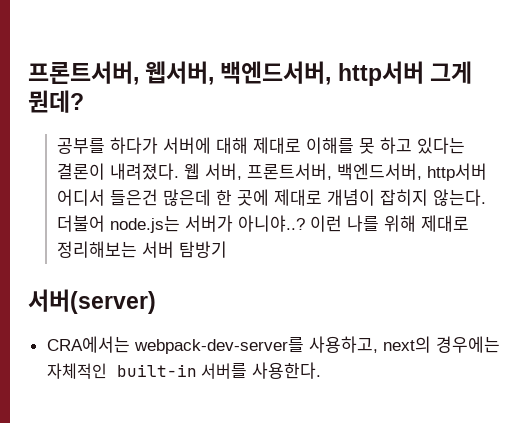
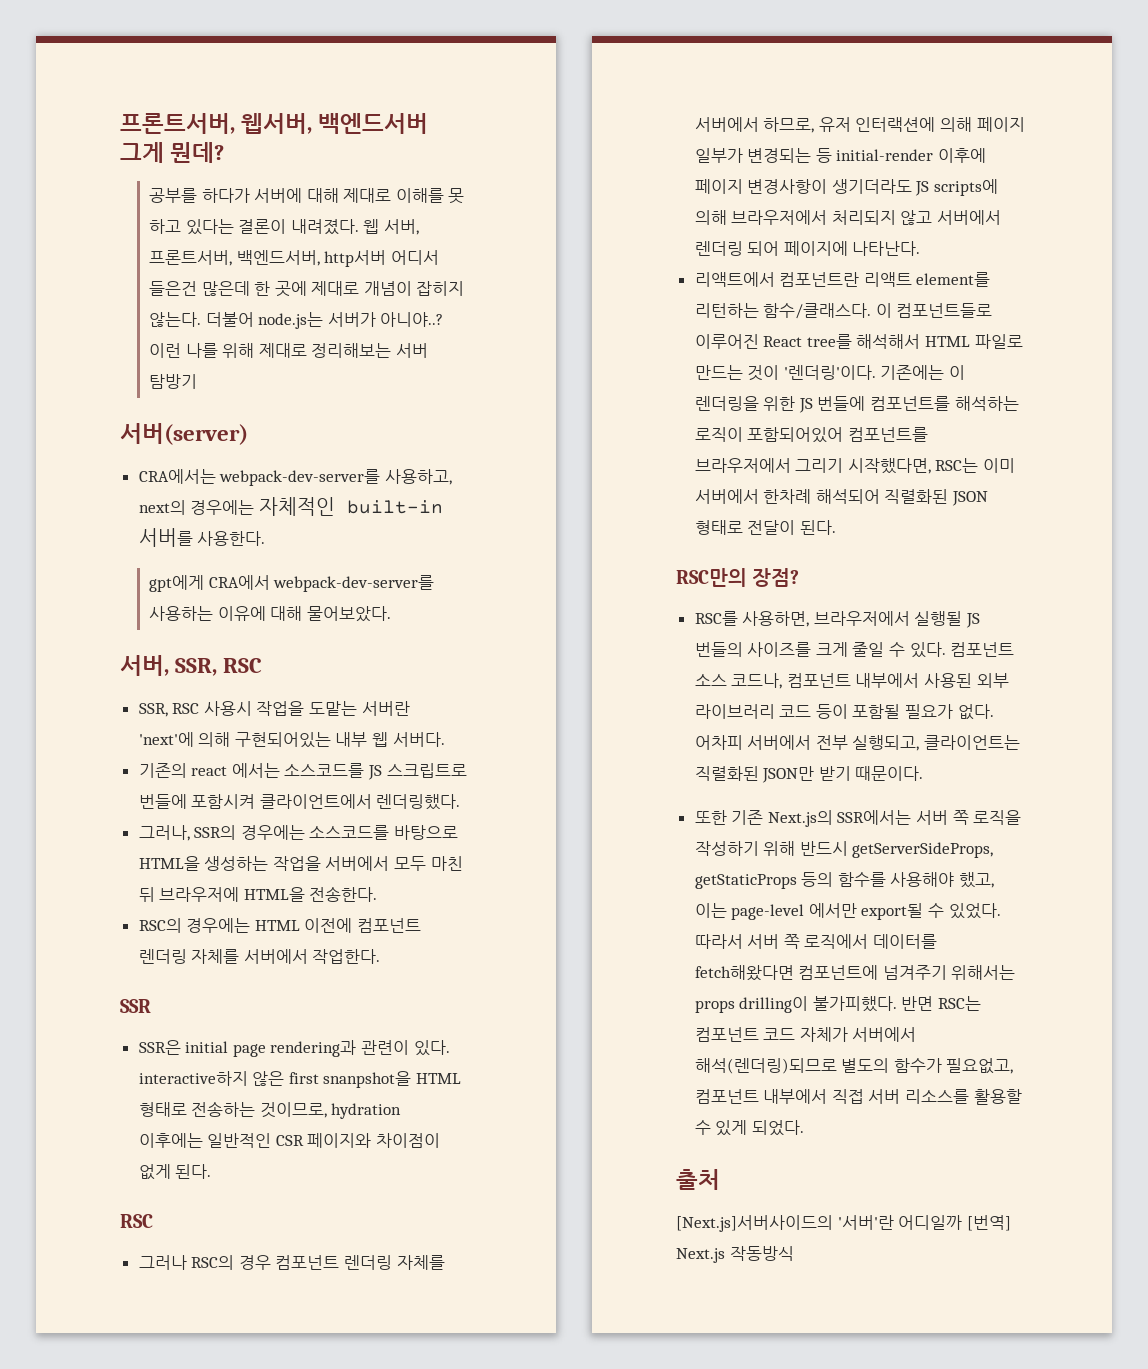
[220,61,424,86] 백엔드서버, http서버 -> [318,113,429,134] 백엔드서버
(322, 370) none -> [148,575,435,592] [148,606,391,622] [120,655,263,676] [138,701,410,717] [138,732,445,748] [138,763,467,780] [138,794,461,810] [138,825,459,841] [138,856,463,871] [138,886,378,902] [138,918,422,933] [138,949,381,964] [120,999,151,1013] [138,1040,450,1057] [138,1071,462,1088] [138,1101,402,1119] [138,1133,441,1148] [138,1164,212,1180] [120,1214,153,1228] [138,1255,445,1270] [694,117,1025,133] [694,148,987,163] [694,179,999,196] [694,210,1002,225] [694,241,921,256] [694,272,991,287] [694,303,993,319] [694,334,1023,349] [694,365,966,381] [694,396,1019,413] [694,427,928,443] [694,458,1016,474] [694,489,989,506] [694,520,836,535] [676,568,800,587] [694,611,981,628] [694,642,1015,658] [694,673,1009,689] [694,704,994,720] [694,735,1021,751] [694,766,924,783] [694,810,1022,827] [694,841,994,858] [694,872,995,889] [694,903,1001,920] [694,934,938,949] [694,965,1016,981] [694,996,982,1013] [694,1027,917,1042] [694,1058,1014,1074] [694,1089,1022,1105] [694,1120,804,1136] [676,1169,720,1190] [676,1215,1011,1232] [676,1246,794,1263] // gpt에게 CRA에서 webpack-dev-server를 사용하는 이유에 대해 물어보았다. // 서버, SSR, RSC // SSR, RSC 사용시 작업을 도맡는 서버란 'next'에 의해 구현되어있는 내부 웹 서버다. // 기존의 react 에서는 소스코드를 JS 스크립트로 번들에 포함시켜 클라이언트에서 렌더링했다. // 그러나, SSR의 경우에는 소스코드를 바탕으로 HTML을 생성하는 작업을 서버에서 모두 마친 뒤 브라우저에 HTML을 전송한다. // RSC의 경우에는 HTML 이전에 컴포넌트 렌더링 자체를 서버에서 작업한다. // SSR // SSR은 initial page rendering과 관련이 있다. interactive하지 않은 first snanpshot을 HTML 형태로 전송하는 것이므로, hydration 이후에는 일반적인 CSR 페이지와 차이점이 없게 된다. // RSC // 그러나 RSC의 경우 컴포넌트 렌더링 자체를 서버에서 하므로, 유저 인터랙션에 의해 페이지 일부가 변경되는 등 initial-render 이후에 페이지 변경사항이 생기더라도 JS scripts에 의해 브라우저에서 처리되지 않고 서버에서 렌더링 되어 페이지에 나타난다. // 리액트에서 컴포넌트란 리액트 element를 리턴하는 함수/클래스다. 이 컴포넌트들로 이루어진 React tree를 해석해서 HTML 파일로 만드는 것이 '렌더링'이다. 기존에는 이 렌더링을 위한 JS 번들에 컴포넌트를 해석하는 로직이 포함되어있어 컴포넌트를 브라우저에서 그리기 시작했다면, RSC는 이미 서버에서 한차례 해석되어 직렬화된 JSON 형태로 전달이 된다. // RSC만의 장점? // RSC를 사용하면, 브라우저에서 실행될 JS 번들의 사이즈를 크게 줄일 수 있다. 컴포넌트 소스 코드나, 컴포넌트 내부에서 사용된 외부 라이브러리 코드 등이 포함될 필요가 없다. 어차피 서버에서 전부 실행되고, 클라이언트는 직렬화된 JSON만 받기 때문이다. // 또한 기존 Next.js의 SSR에서는 서버 쪽 로직을 작성하기 위해 반드시 getServerSideProps, getStaticProps 등의 함수를 사용해야 했고, 이는 page-level 에서만 export될 수 있었다. 따라서 서버 쪽 로직에서 데이터를 fetch해왔다면 컴포넌트에 넘겨주기 위해서는 props drilling이 불가피했다. 반면 RSC는 컴포넌트 코드 자체가 서버에서 해석(렌더링)되므로 별도의 함수가 필요없고, 컴포넌트 내부에서 직접 서버 리소스를 활용할 수 있게 되었다. // 출처 // [Next.js]서버사이드의 '서버'란 어디일까 [번역] Next.js 작동방식

